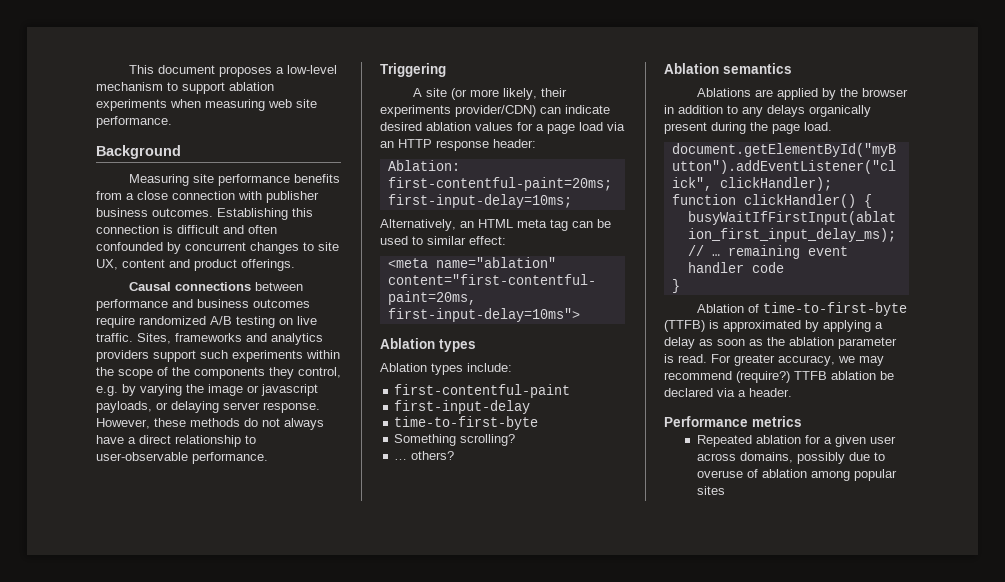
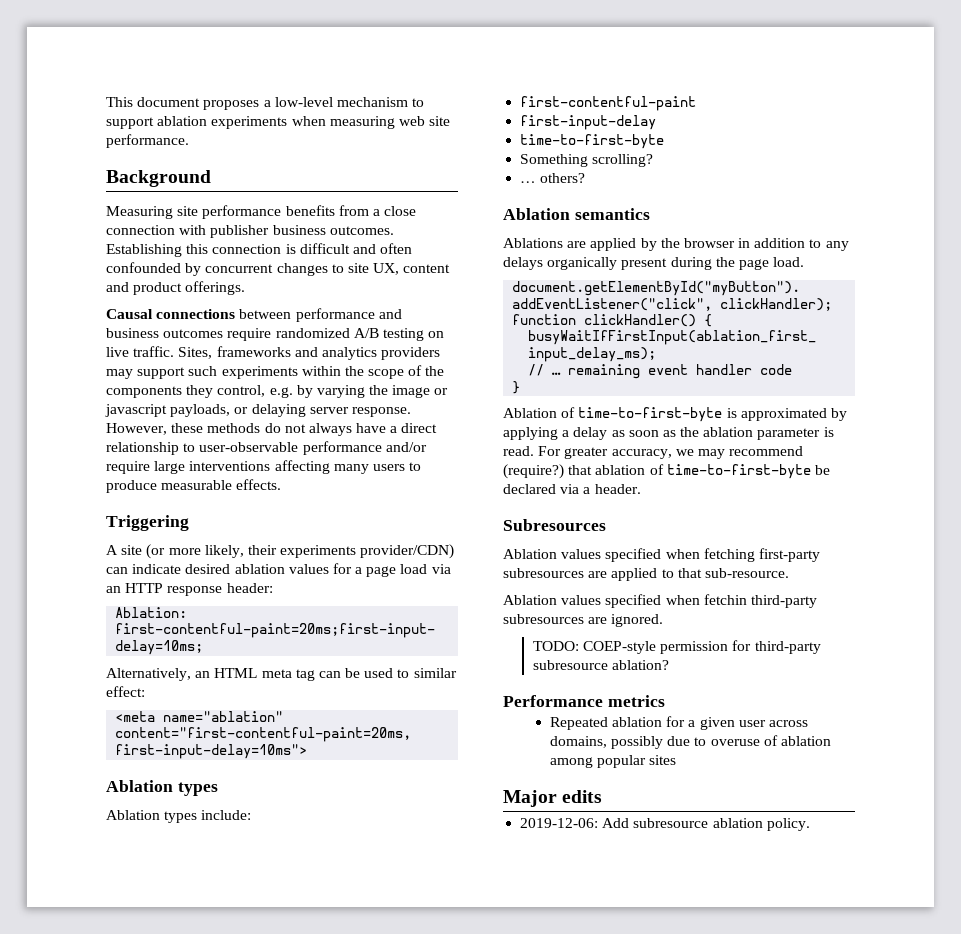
(149, 356) none -> [106,369,133,379] may
[192,452,268,464] performance. -> [302,441,427,455] [106,460,422,474] [106,479,282,493] performance and/or require large interventions affecting many users to produce measurable effects.
[664,320,705,332] (TTFB) -> (723, 414) none
[794,371,876,380] TTFB ablation -> [568,464,811,479] that ablation of time-to-first-byte
(792, 392) none -> [503,519,606,531] [503,548,820,562] [503,568,789,581] [503,594,817,608] [503,614,664,627] [532,640,821,654] [532,660,669,670] // Subresources // Ablation values specified when fetching first-party subresources are applied to that sub-resource. // Ablation values specified when fetchin third-party subresources are ignored. // TODO: COEP-style permission for third-party subresource ablation?
(726, 490) none -> [503,790,603,807] [520,818,810,831] // Major edits // 2019-12-06: Add subresource ablation policy.

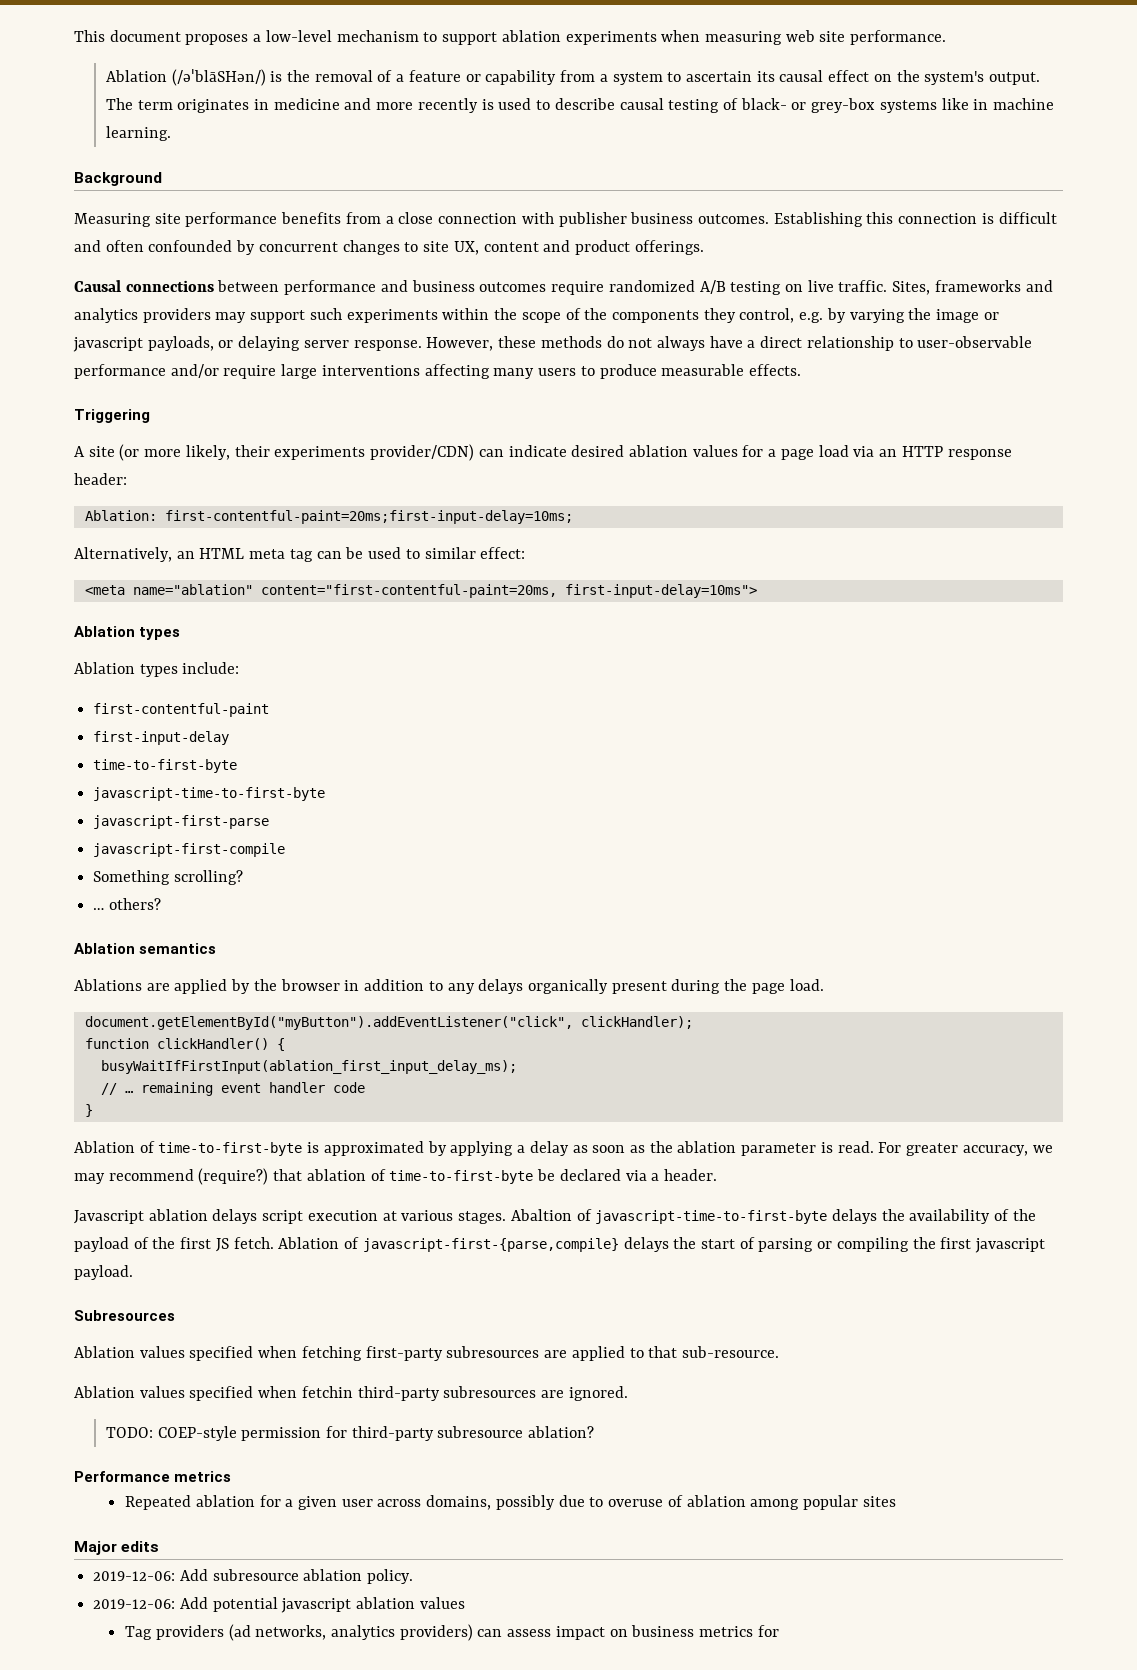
(189, 141) none -> [105,69,1041,86] [105,98,1055,113] [105,126,171,141] // Ablation (/əˈblāSHən/) is the removal of a feature or capability from a system to ascertain its causal effect on the system's output. The term originates in medicine and more recently is used to describe causal testing of black- or grey-box systems like in machine learning.
(665, 141) none -> [93,787,326,801] [93,815,270,829] [93,843,286,857] // javascript-time-to-first-byte // javascript-first-parse // javascript-first-compile
(641, 489) none -> [74,1209,1036,1224] [74,1237,1046,1253] [74,1265,133,1280] // Javascript ablation delays script execution at various stages. Abaltion of javascript-time-to-first-byte delays the availability of the payload of the first JS fetch. Ablation of javascript-first-{parse,compile} delays the start of parsing or compiling the first javascript payload.
(810, 824) none -> [93,1597,465,1613] [125,1624,779,1641] // 2019-12-06: Add potential javascript ablation values // Tag providers (ad networks, analytics providers) can assess impact on business metrics for

